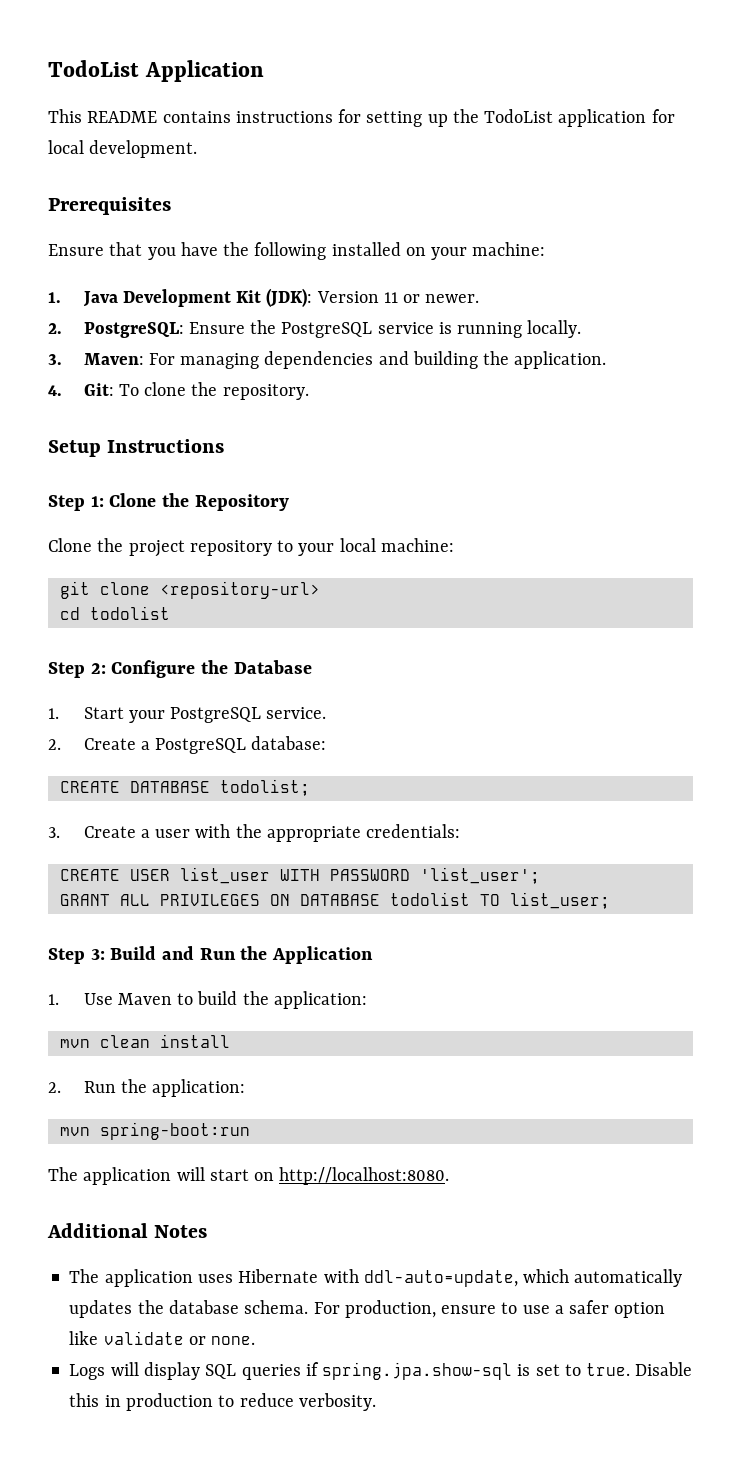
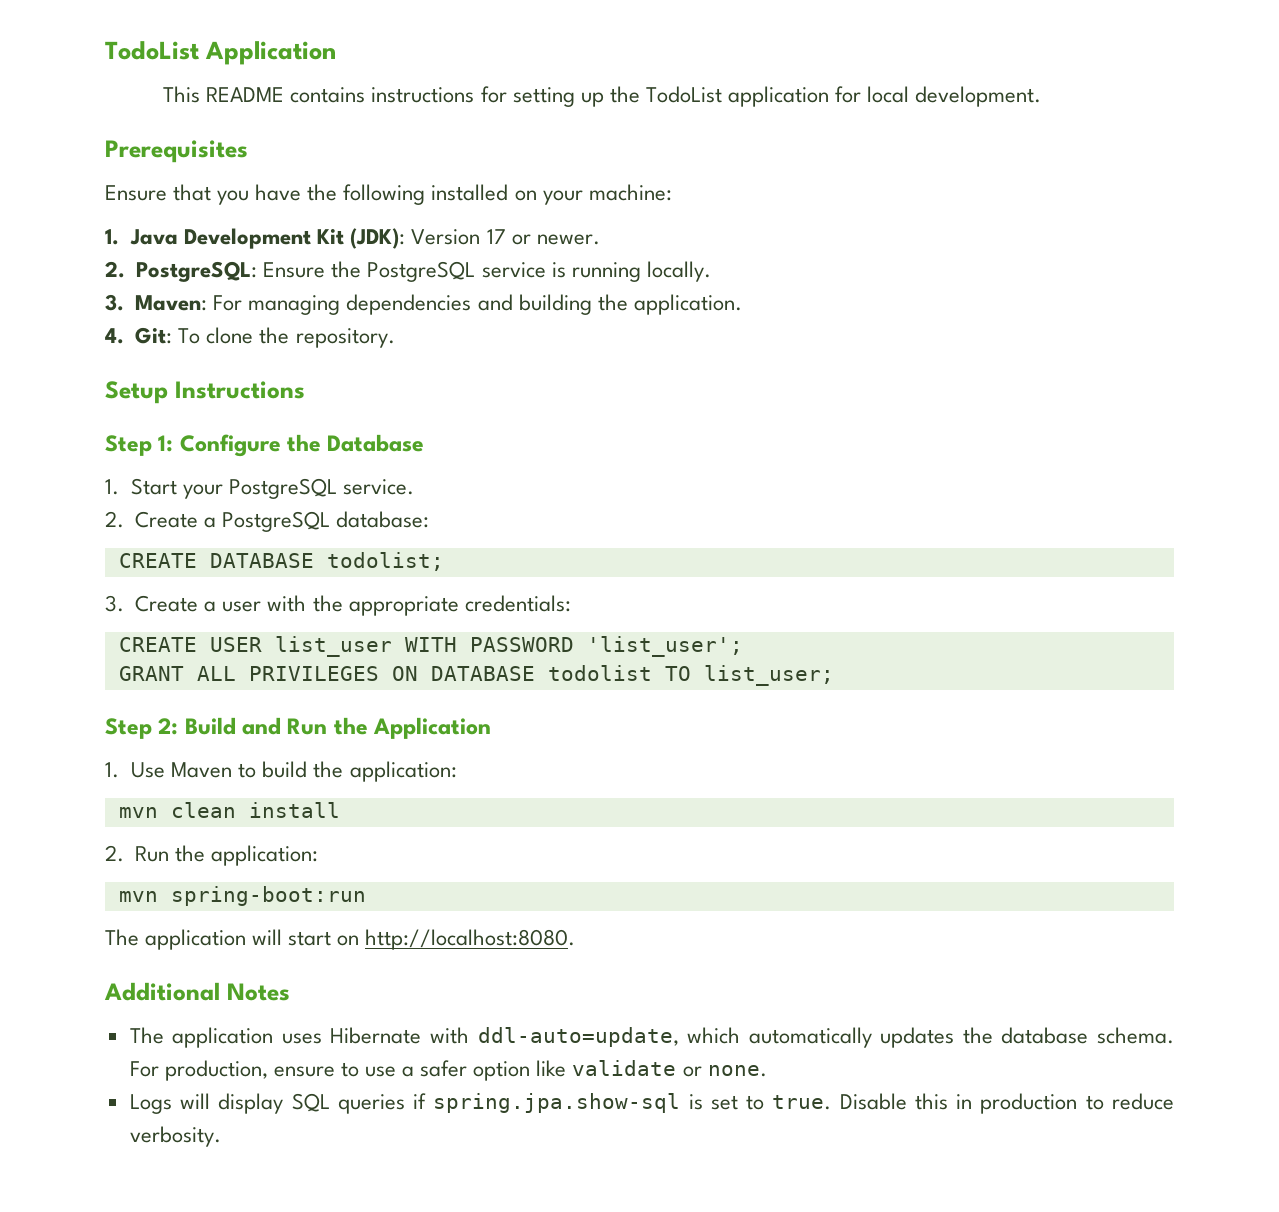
[383,292,398,303] 11 -> [486,229,506,244] 17
[109,493,289,511] [48,538,454,557] [59,581,320,599] [59,606,170,620] [48,662,106,678] Clone the Repository // Clone the project repository to your local machine: // git clone <repository-url> // cd todolist // Step 2: -> (174, 443) none
[90,949,105,960] 3: -> [158,718,179,735] 2:

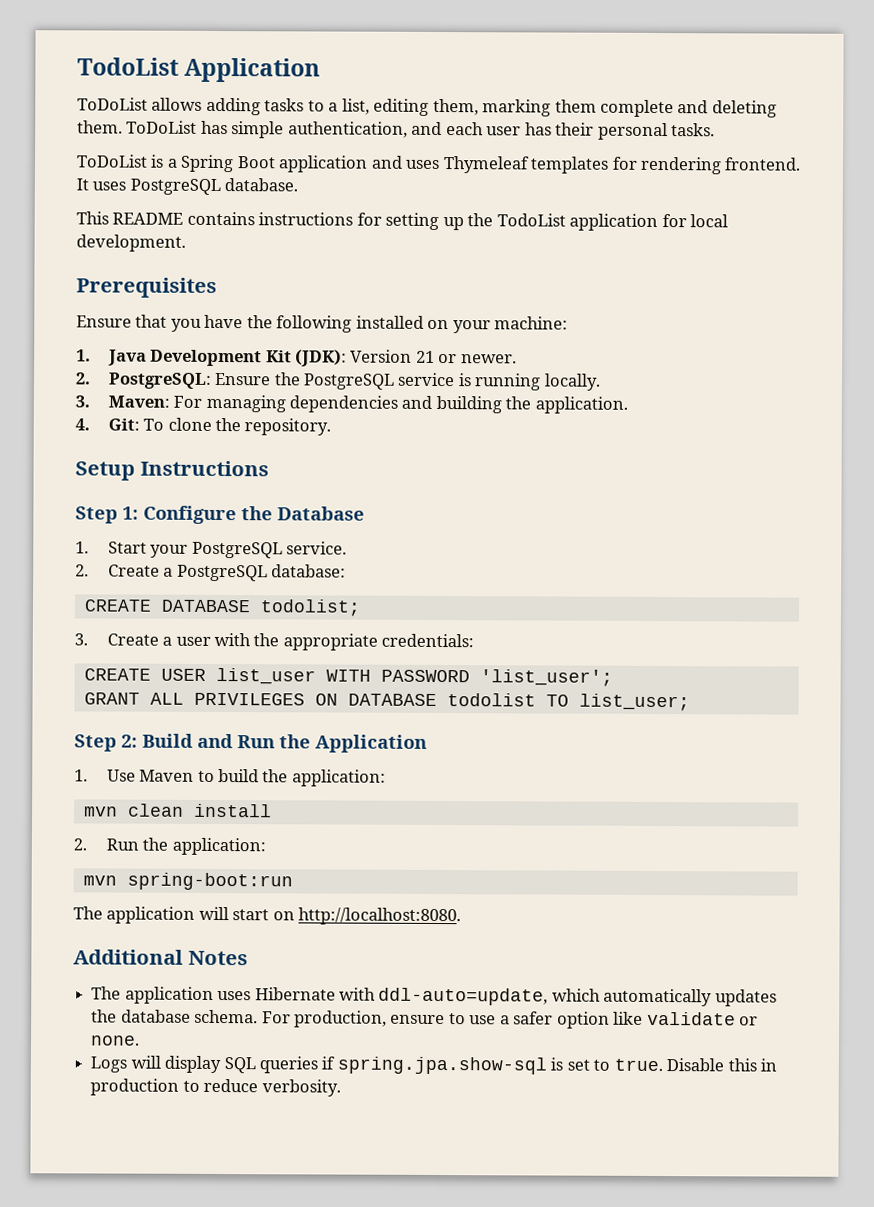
(337, 53) none -> [77,97,777,118] [77,120,716,141] [76,154,802,175] [76,178,299,196] // ToDoList allows adding tasks to a list, editing them, marking them complete and deleting them. ToDoList has simple authentication, and each user has their personal tasks. // ToDoList is a Spring Boot application and uses Thymeleaf templates for rendering frontend. It uses PostgreSQL database.
[486,229,506,244] 17 -> [415,350,435,363] 21

